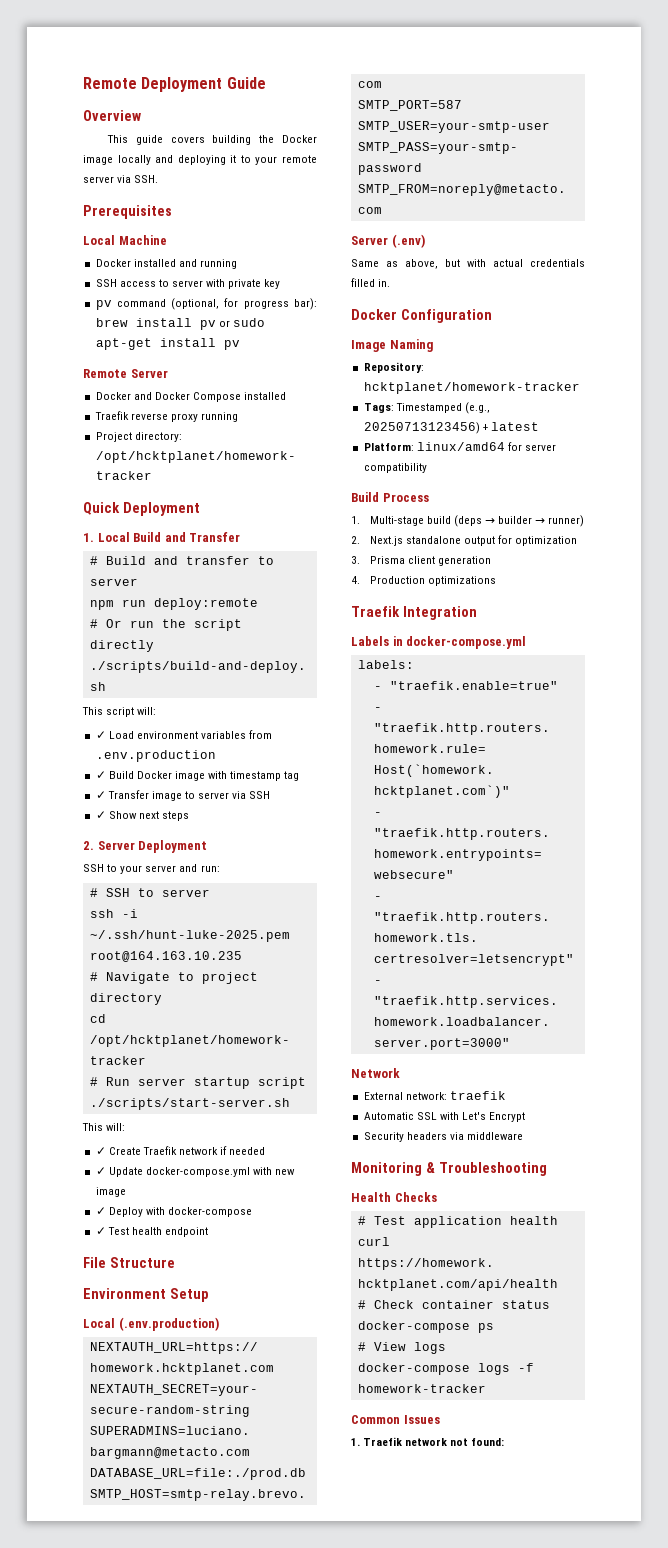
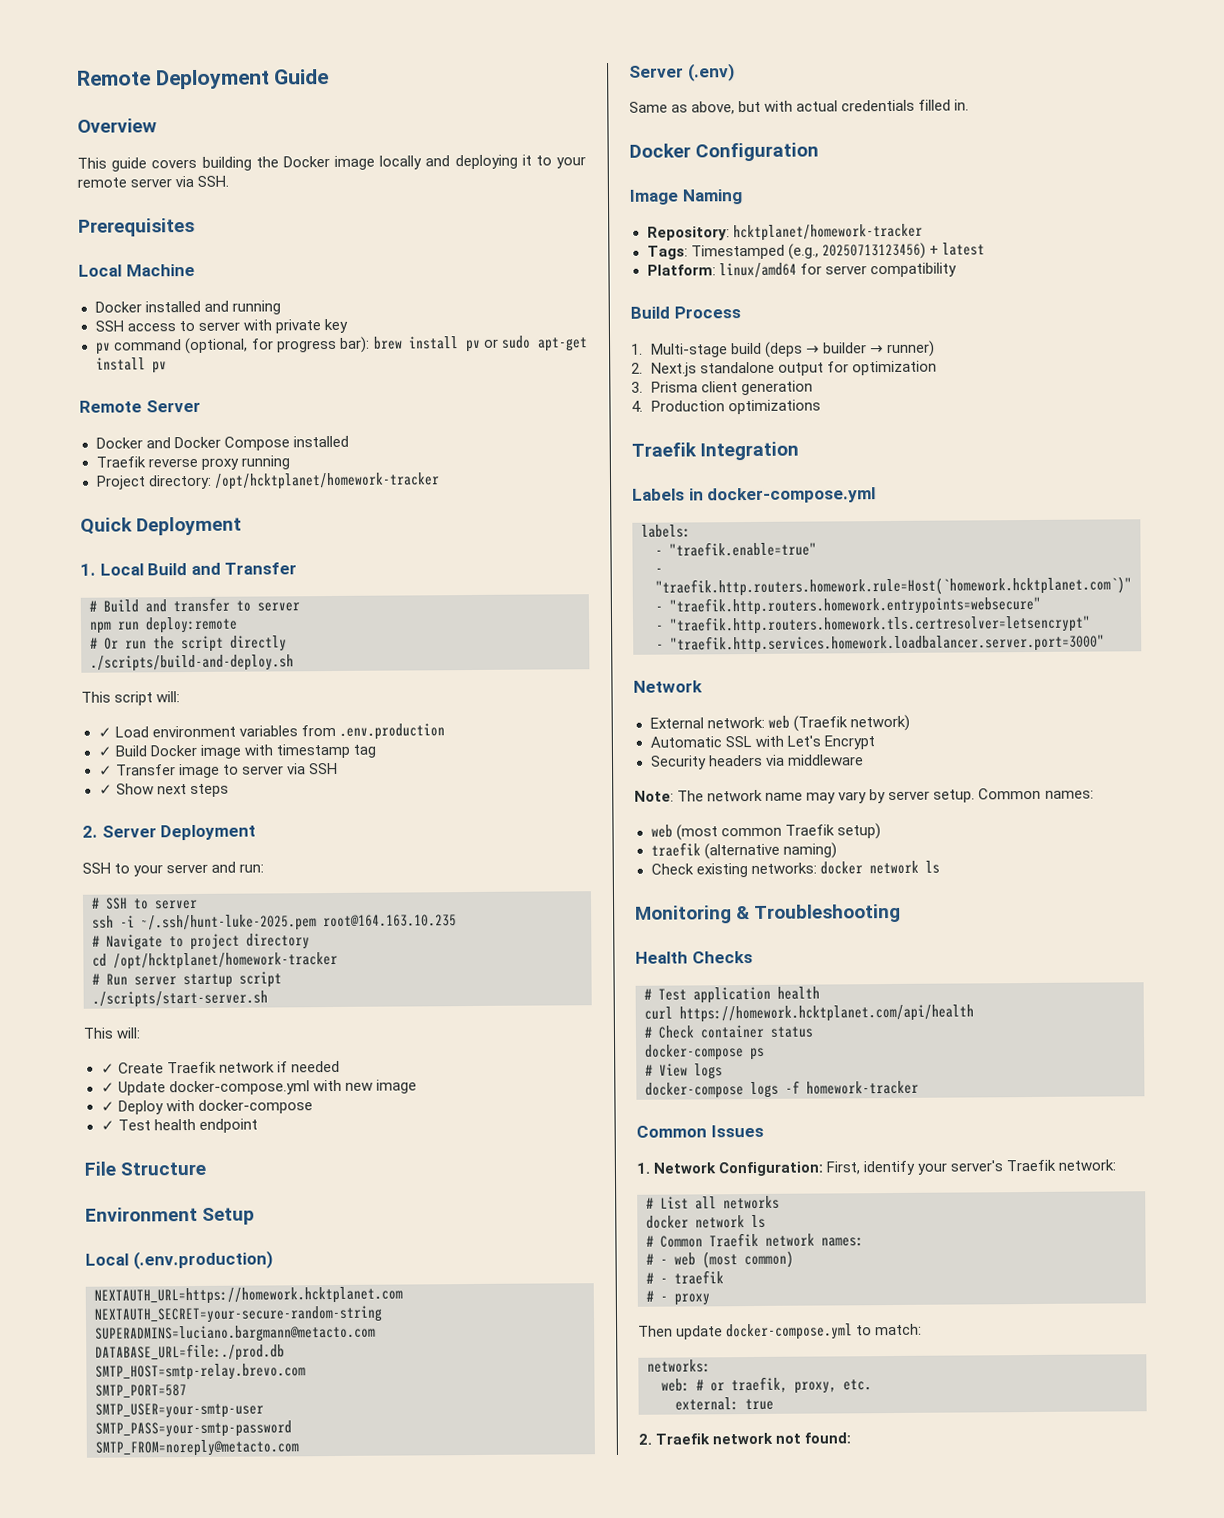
[449,1091,506,1100] traefik -> [767,714,910,732] web (Traefik network)
(523, 1136) none -> [634,787,1094,804] [650,823,881,841] [650,842,837,860] [650,860,940,878] // Note: The network name may vary by server setup. Common names: // web (most common Traefik setup) // traefik (alternative naming) // Check existing networks: docker network ls
(360, 1442) none -> [653,1159,1117,1177] [646,1195,780,1210] [646,1214,766,1229] [646,1232,864,1248] [646,1250,794,1269] [646,1270,724,1285] [646,1290,710,1306] [638,1323,923,1341] [647,1359,711,1373] [661,1376,872,1394] [675,1397,774,1411] [638,1433,652,1445] Network Configuration: First, identify your server's Traefik network: // # List all networks // docker network ls // # Common Traefik network names: // # - web (most common) // # - traefik // # - proxy // Then update docker-compose.yml to match: // networks: // web: # or traefik, proxy, etc. // external: true // 2.

